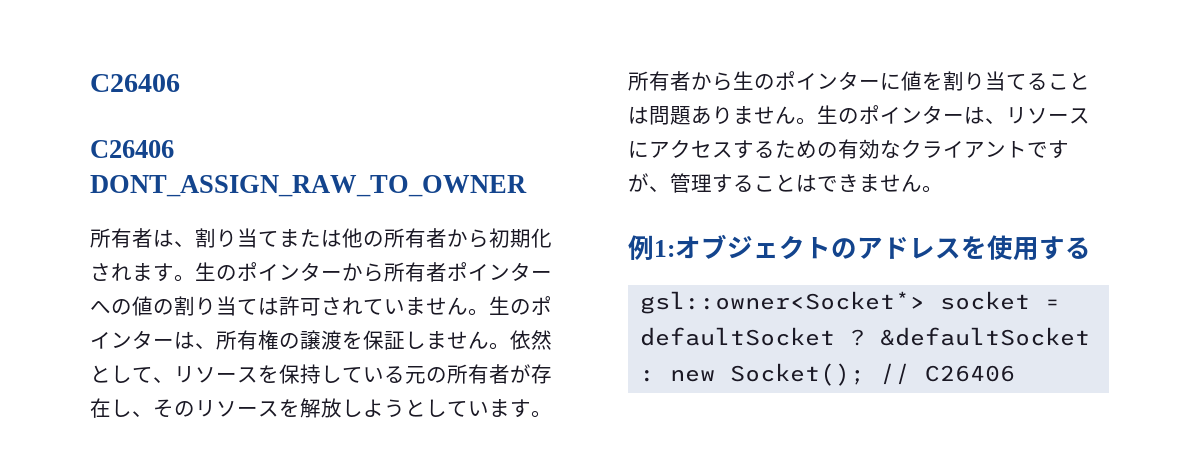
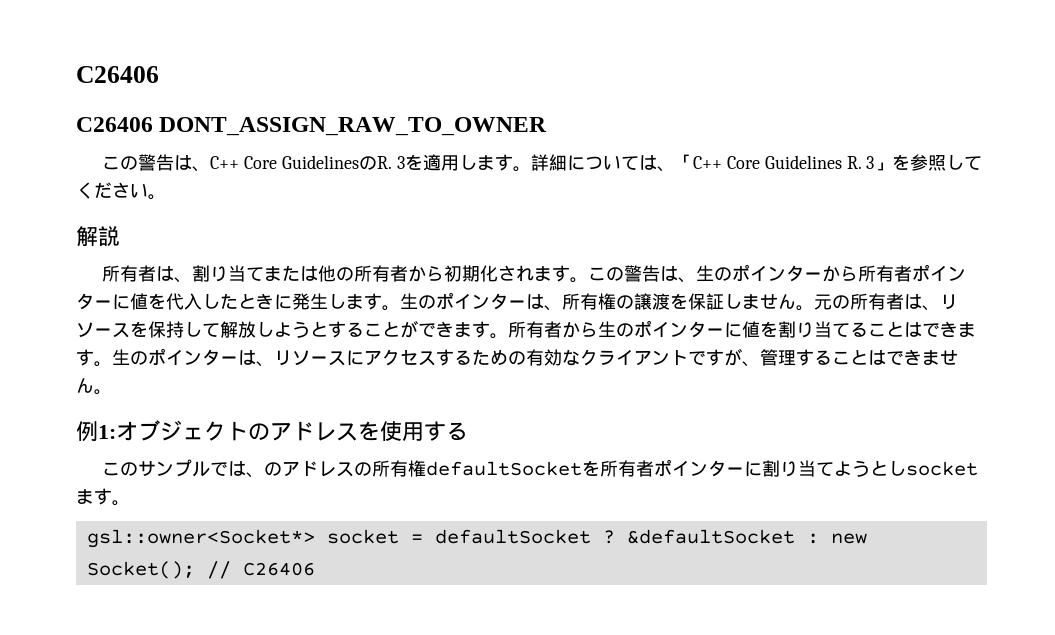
(527, 186) none -> [102,154,983,172] [76,182,166,200] [76,226,120,247] // この警告は、C++ Core GuidelinesのR. 3を適用します。詳細については、「C++ Core Guidelines R. 3」を参照してください。 // 解説
(195, 278) none -> [588,265,697,283] この警告は、
[90,296,468,316] への値の割り当ては許可されていません -> [112,293,382,310] に値を代入したときに発生します
[510,330,552,350] [90,365,153,383] 依然として -> [814,293,922,310] 元の所有者は
[363,364,552,384] [90,398,489,418] いる元の所有者が存在し、そのリソースを解放しようとしてい -> [220,320,454,338] 解放しようとすることができ
[649,106,796,125] 問題ありません -> [922,321,976,338] [76,349,94,366] できます
(1091, 248) none -> [102,459,979,478] [76,488,130,506] // このサンプルでは、のアドレスの所有権defaultSocketを所有者ポインターに割り当てようとしsocketます。

